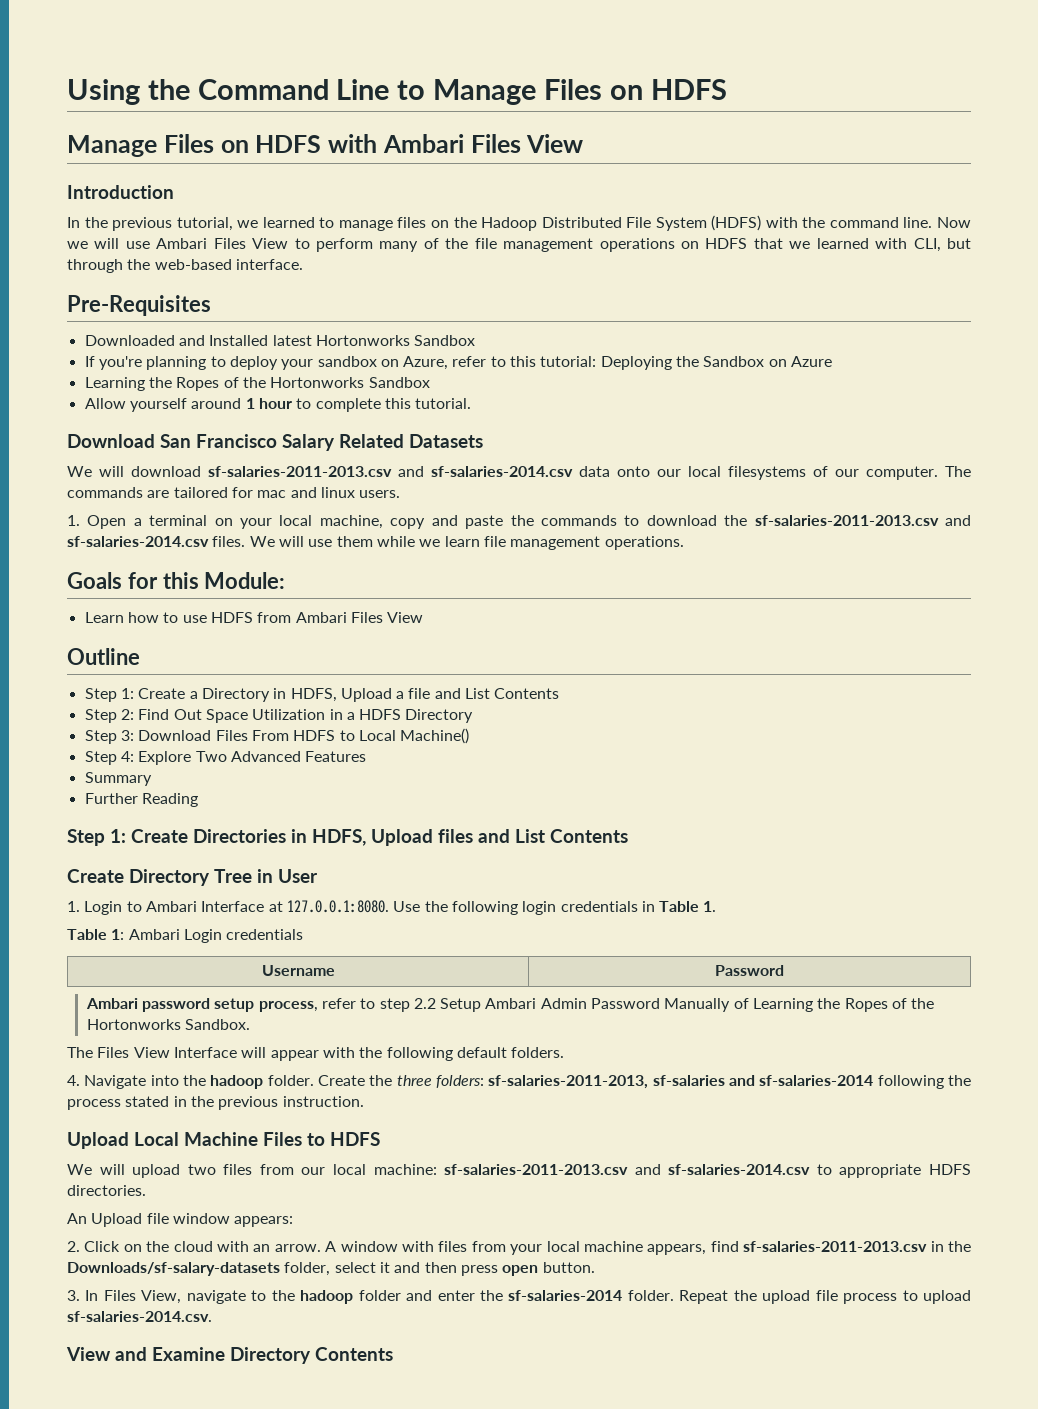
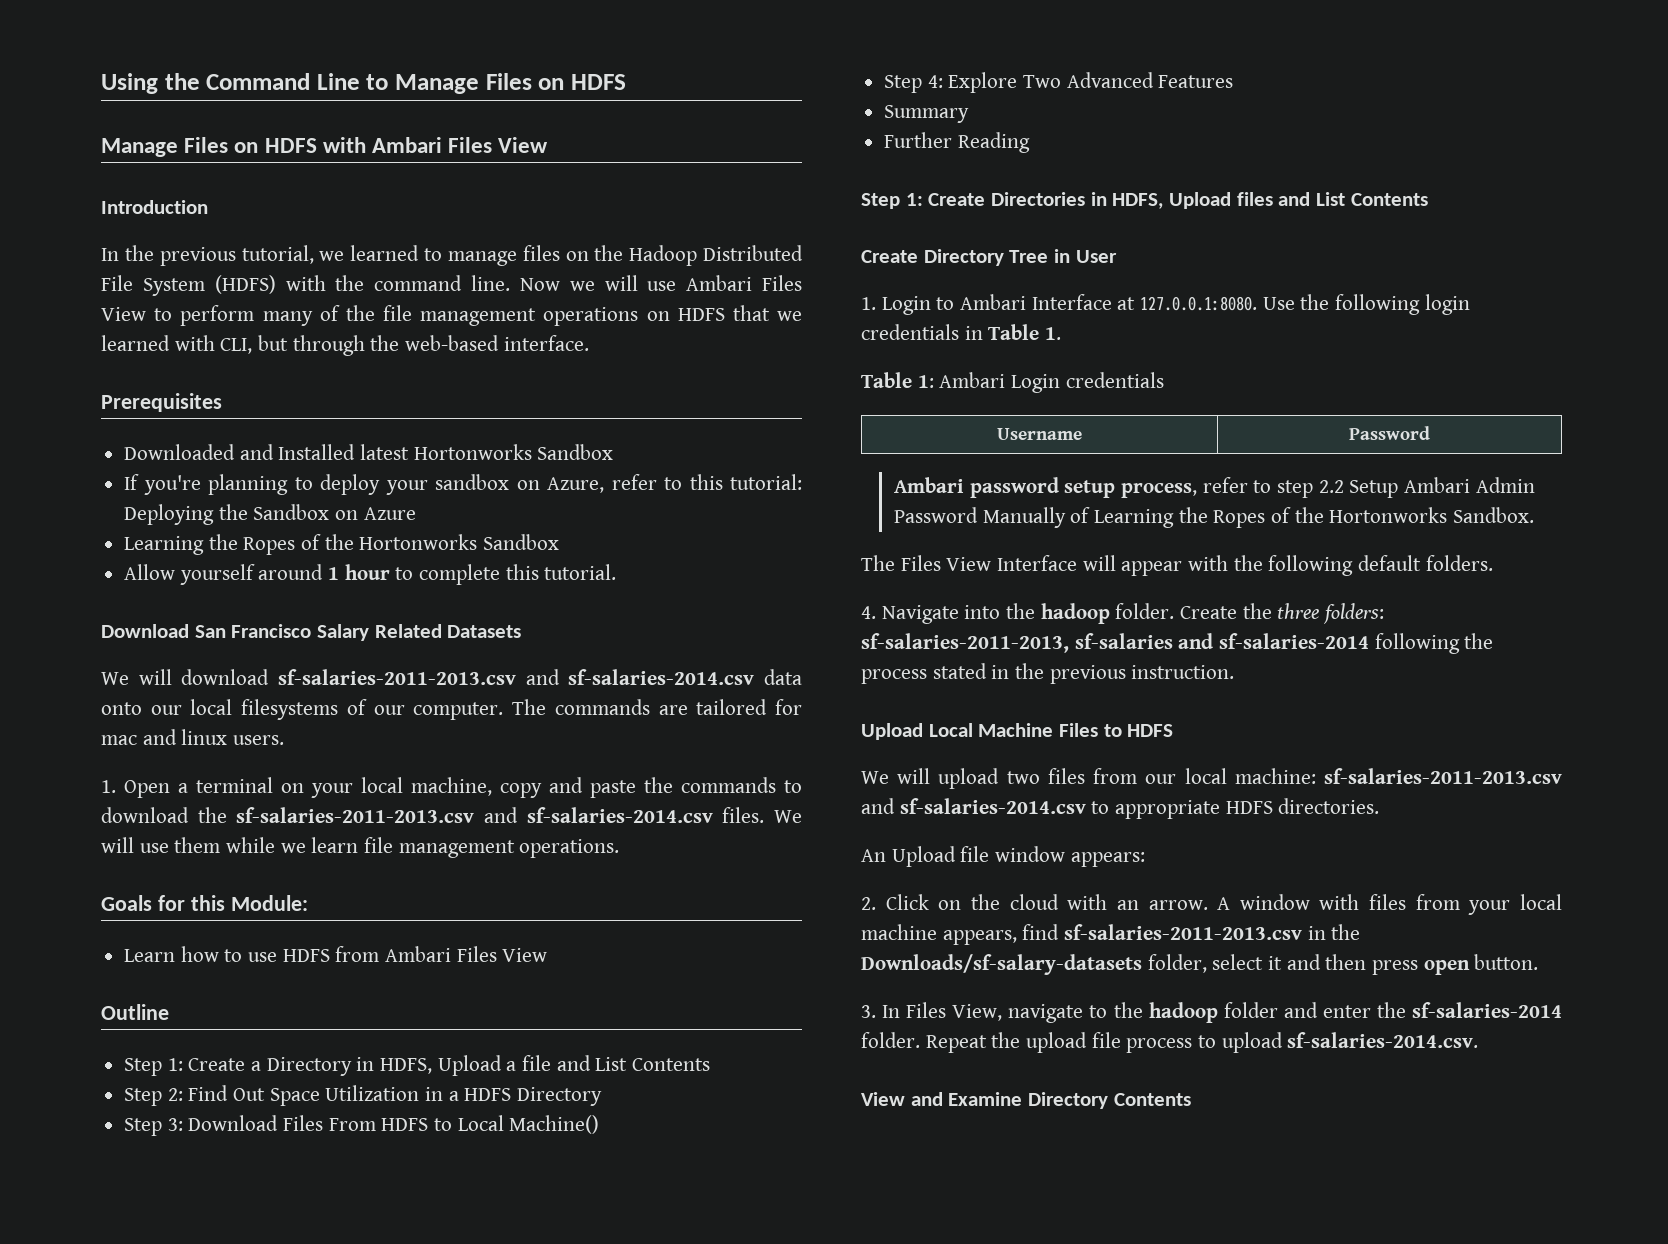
[67,295,211,316] Pre-Requisites -> [101,393,222,412] Prerequisites

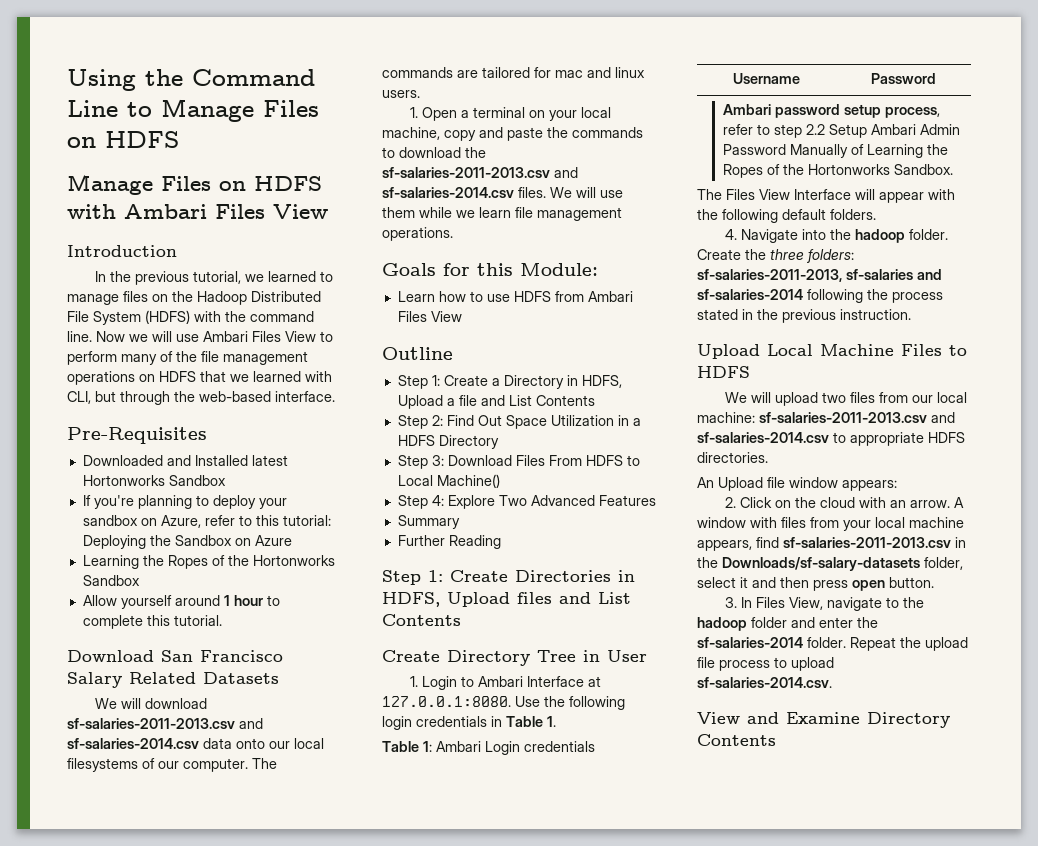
[101,393,222,412] Prerequisites -> [67,427,207,444] Pre-Requisites

